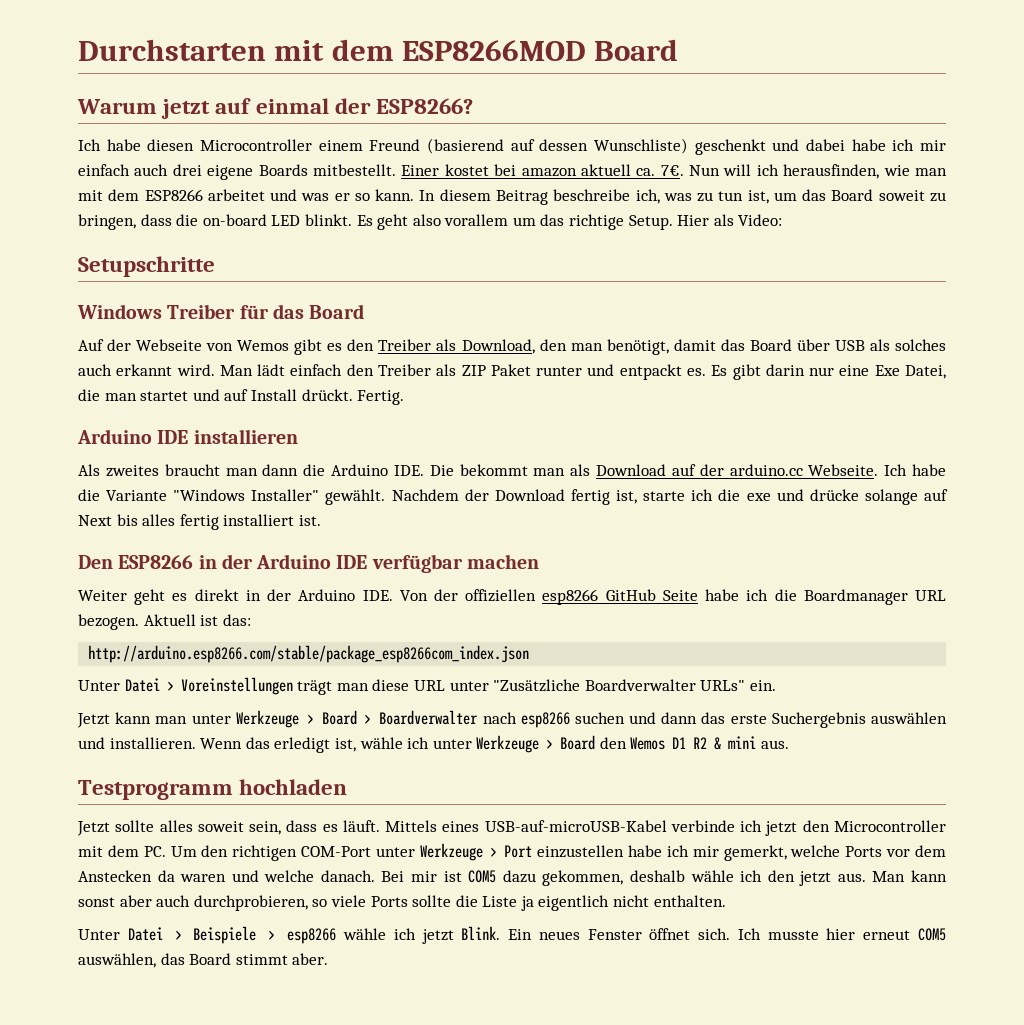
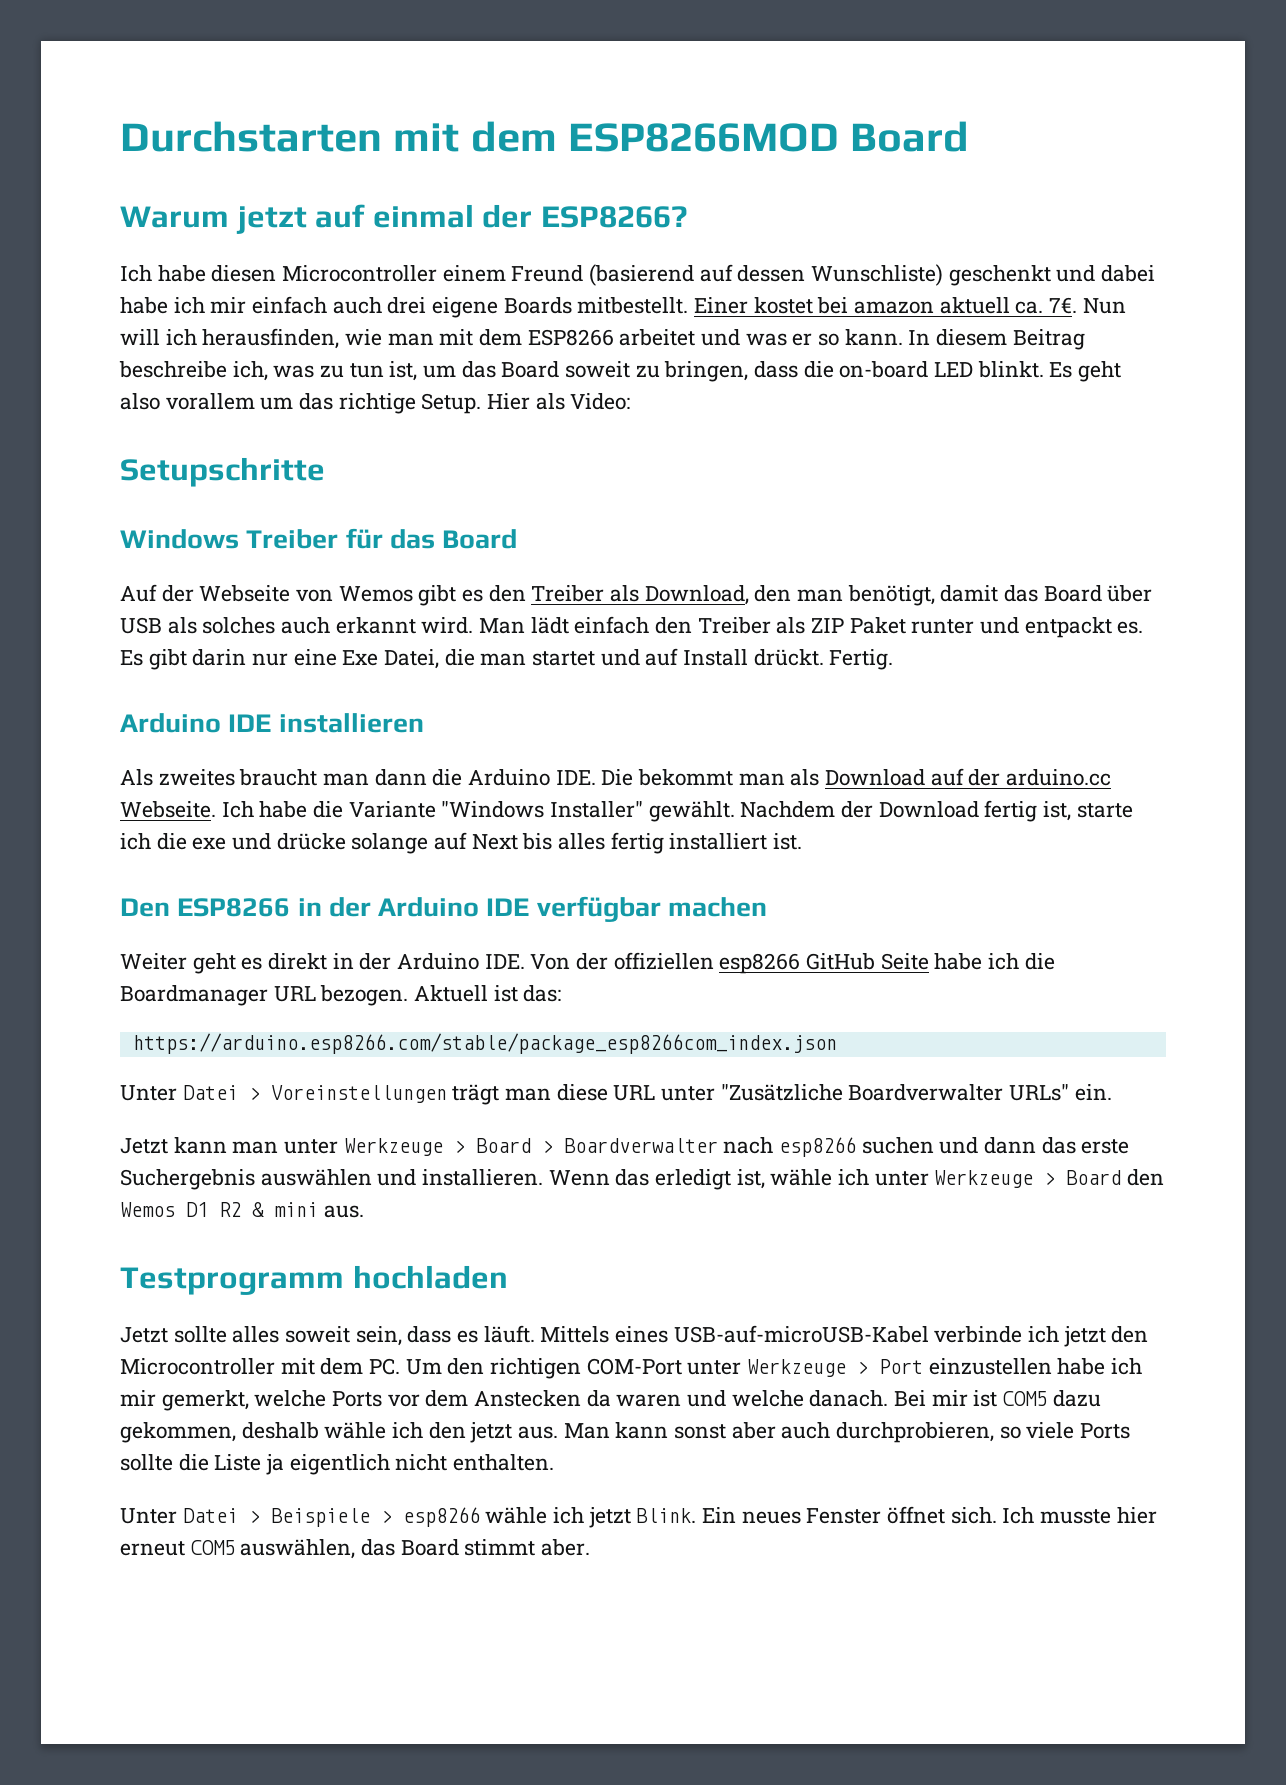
[88,645,530,663] http://arduino.esp8266.com/stable/package_esp8266com_index.json -> [132,1033,837,1054] https://arduino.esp8266.com/stable/package_esp8266com_index.json

